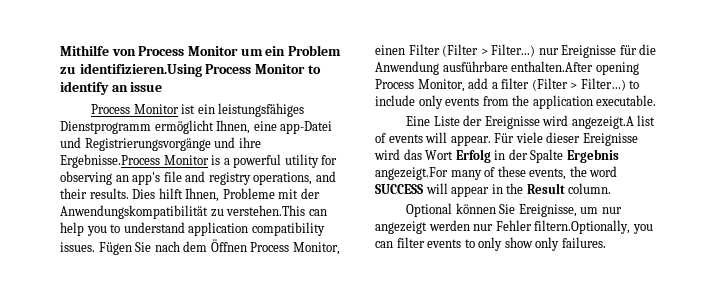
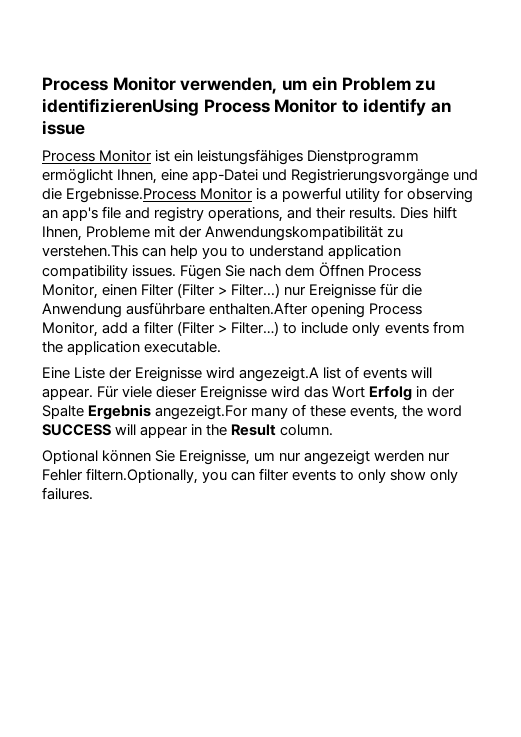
[60,45,238,56] Mithilfe von Process Monitor -> [42,76,278,94] Process Monitor verwenden,
[79,63,202,77] identifizieren.Using -> [42,98,199,116] identifizierenUsing
[238,137,261,148] ihre -> [42,188,62,200] die

